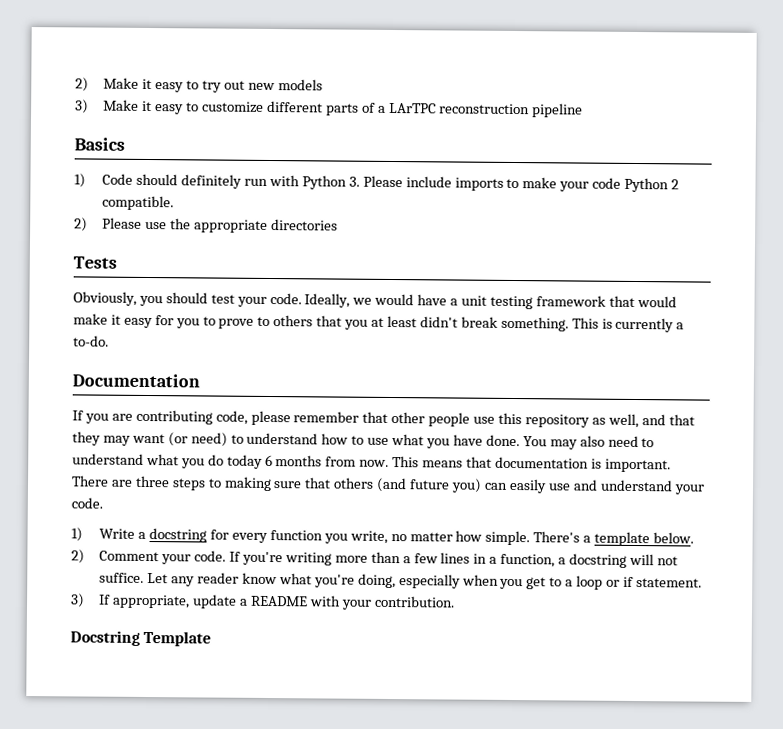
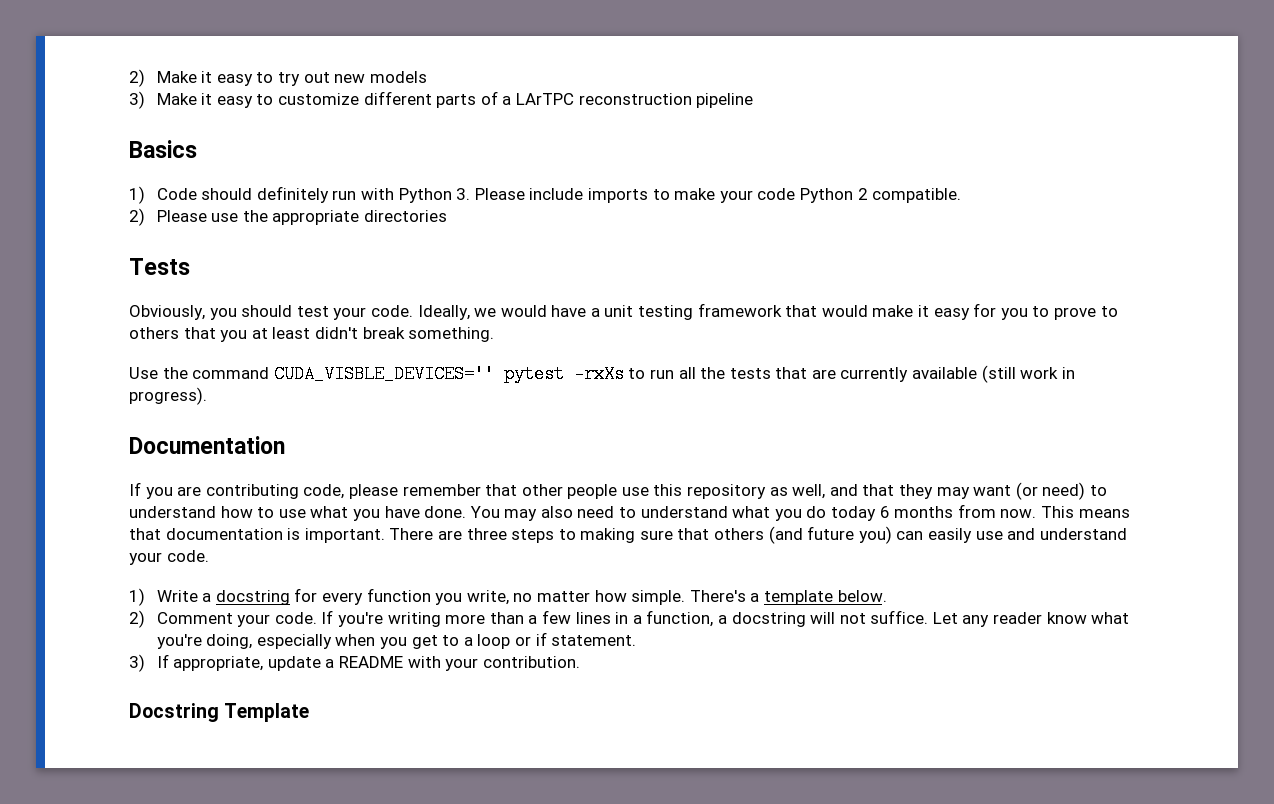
[571,317,685,333] [73,335,109,347] This is currently a to-do. -> [129,365,1075,383] [129,387,207,405] // Use the command CUDA_VISBLE_DEVICES='' pytest -rxXs to run all the tests that are currently available (still work in progress).

